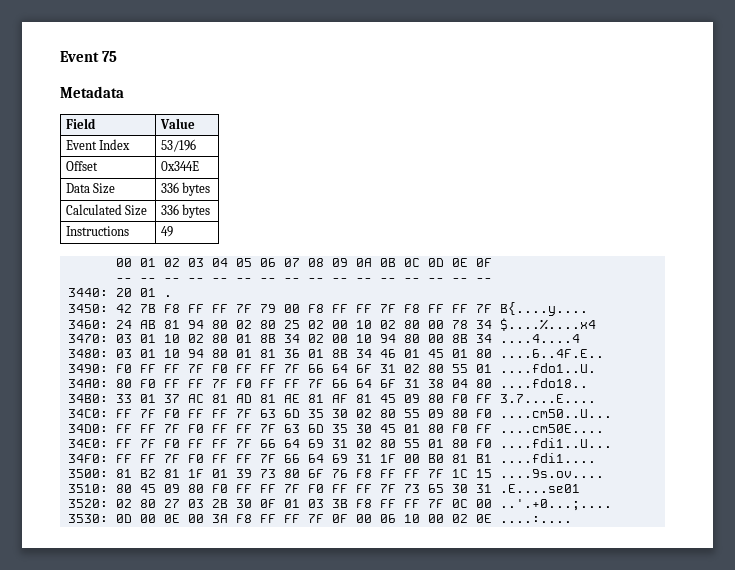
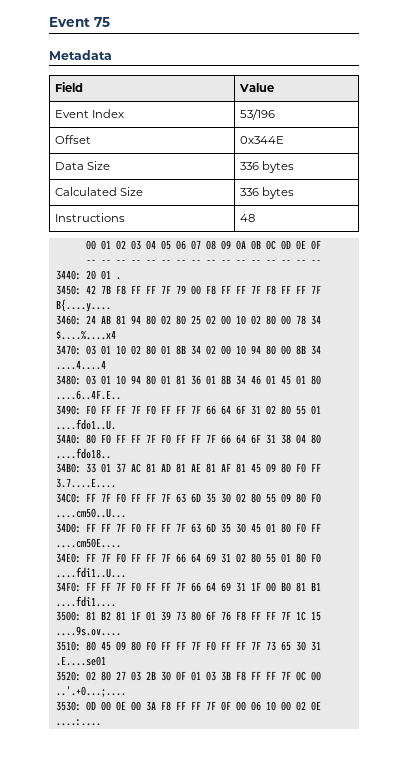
[160,226,173,237] 49 -> [239,214,255,222] 48

